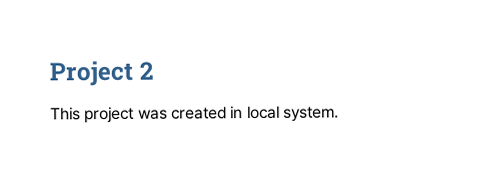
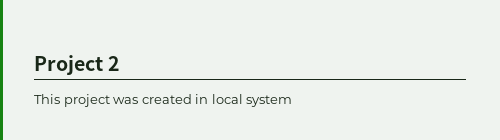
[282,106,339,122] system. -> [246,95,293,107] system

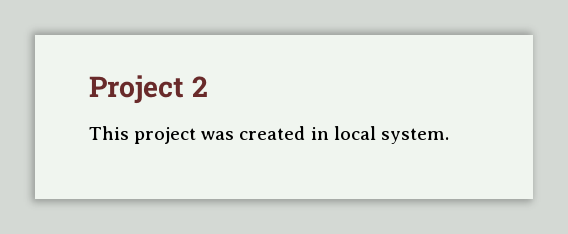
[246,95,293,107] system -> [380,128,449,144] system.

